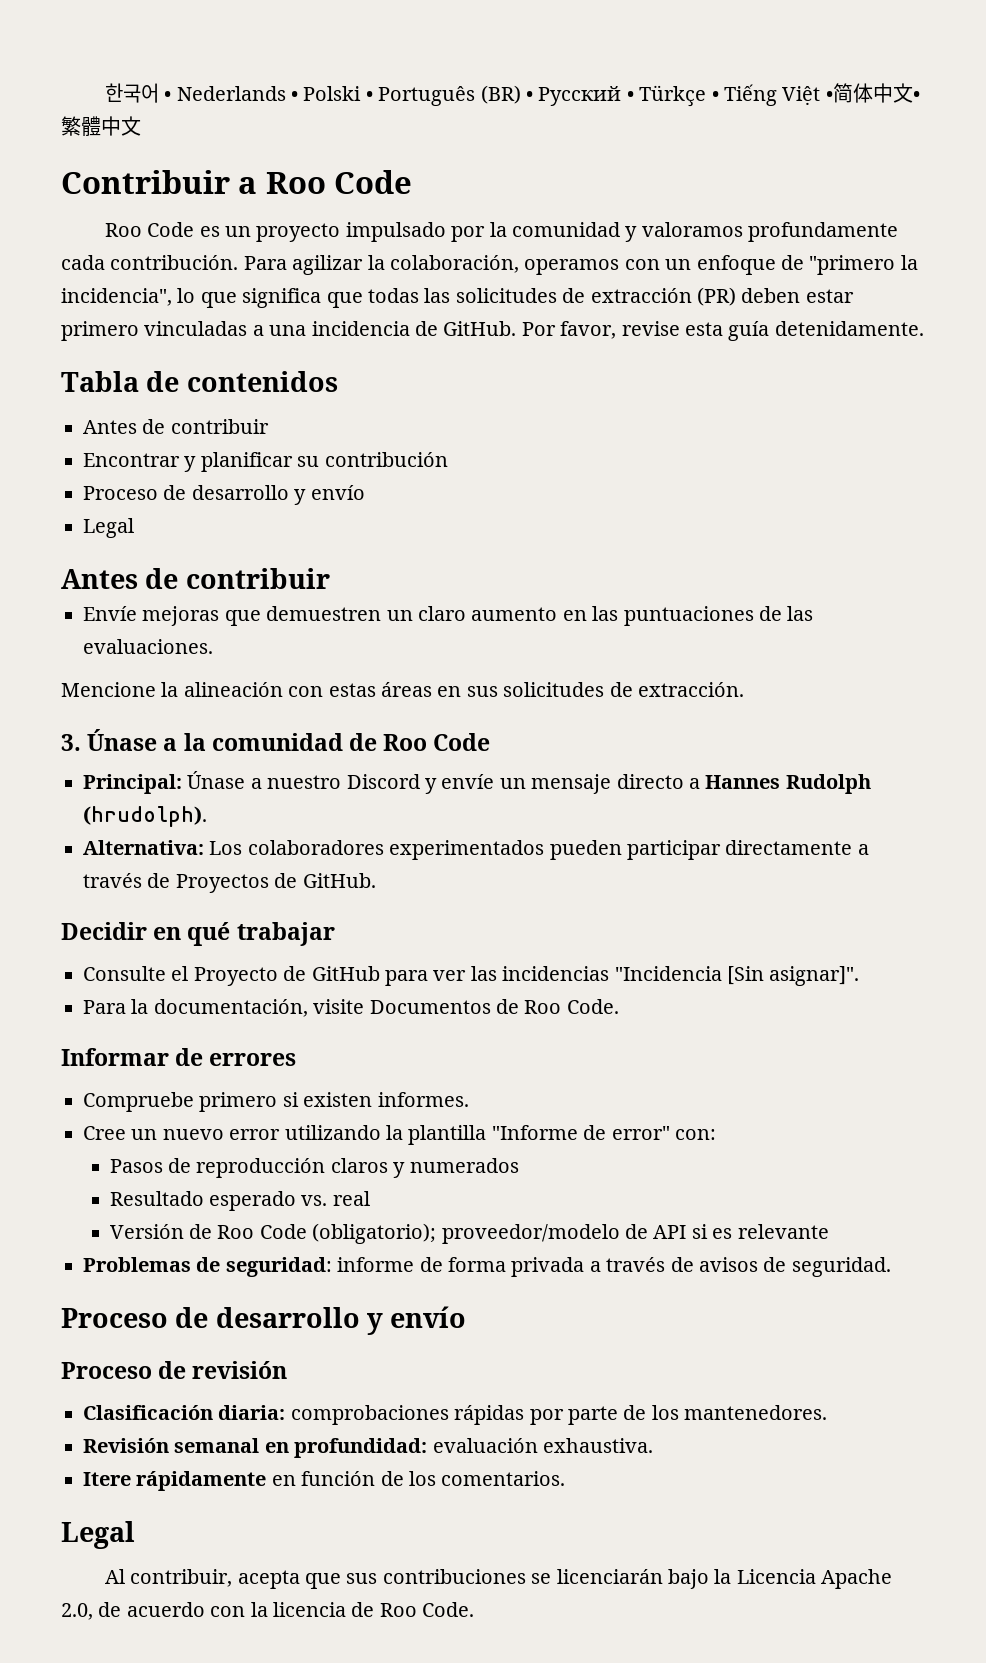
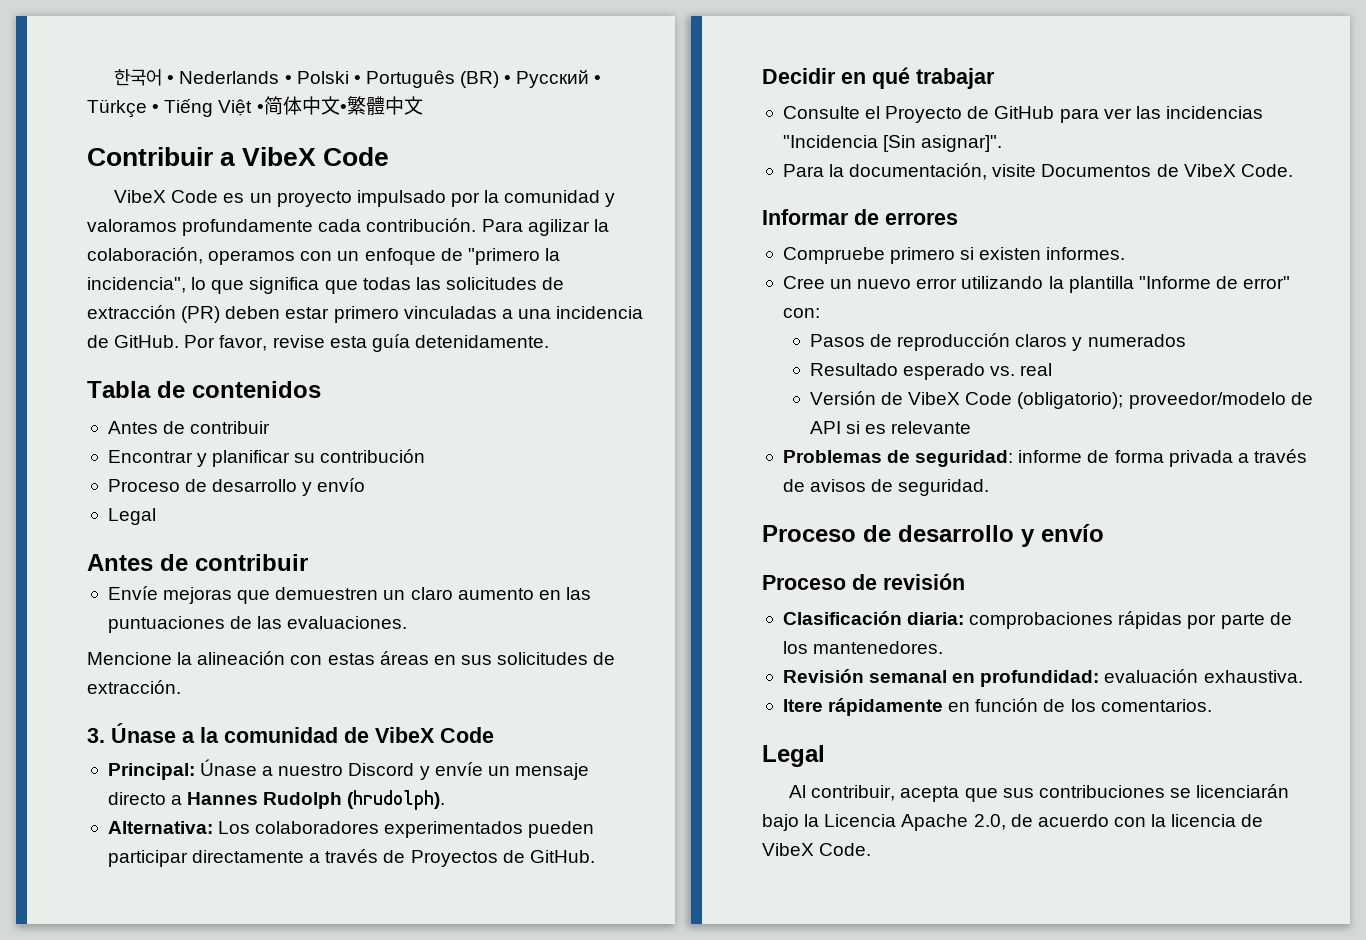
[265,170,413,194] [104,223,142,237] Roo Code // Roo -> [242,147,390,166] [114,190,167,203] VibeX Code // VibeX
[383,734,428,751] Roo -> [375,727,435,743] VibeX
[524,1000,562,1014] Roo -> [1183,164,1236,177] VibeX
[217,1225,255,1239] Roo -> [908,392,961,405] VibeX
[379,1603,417,1617] Roo -> [762,843,814,856] VibeX

